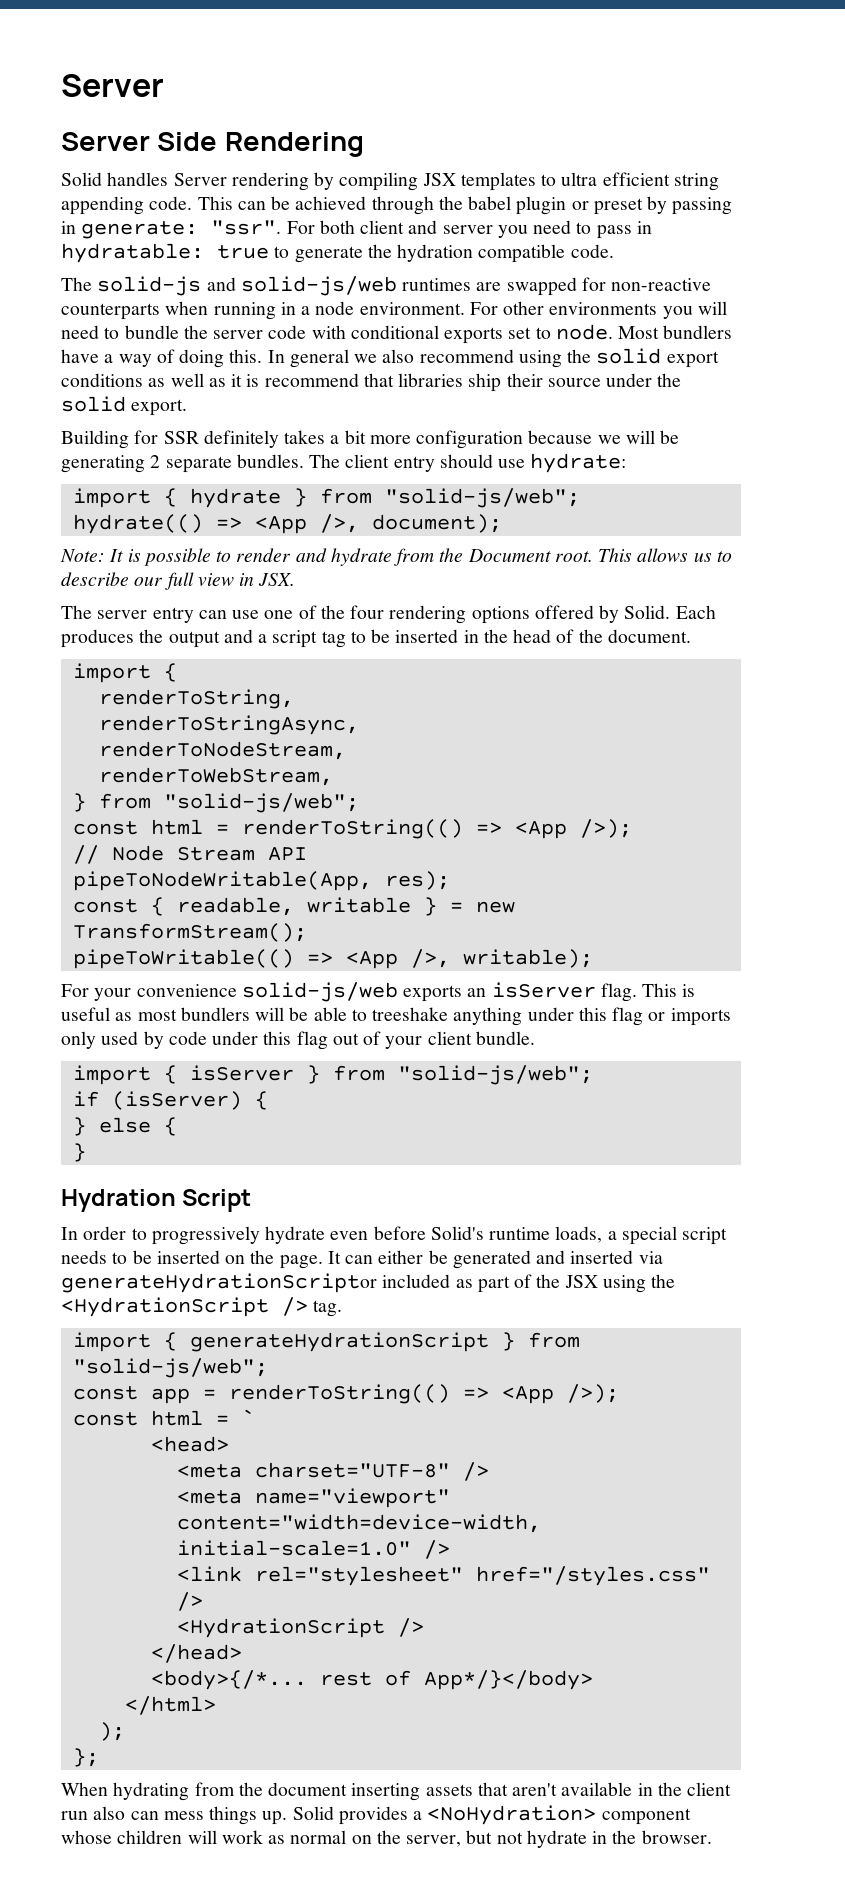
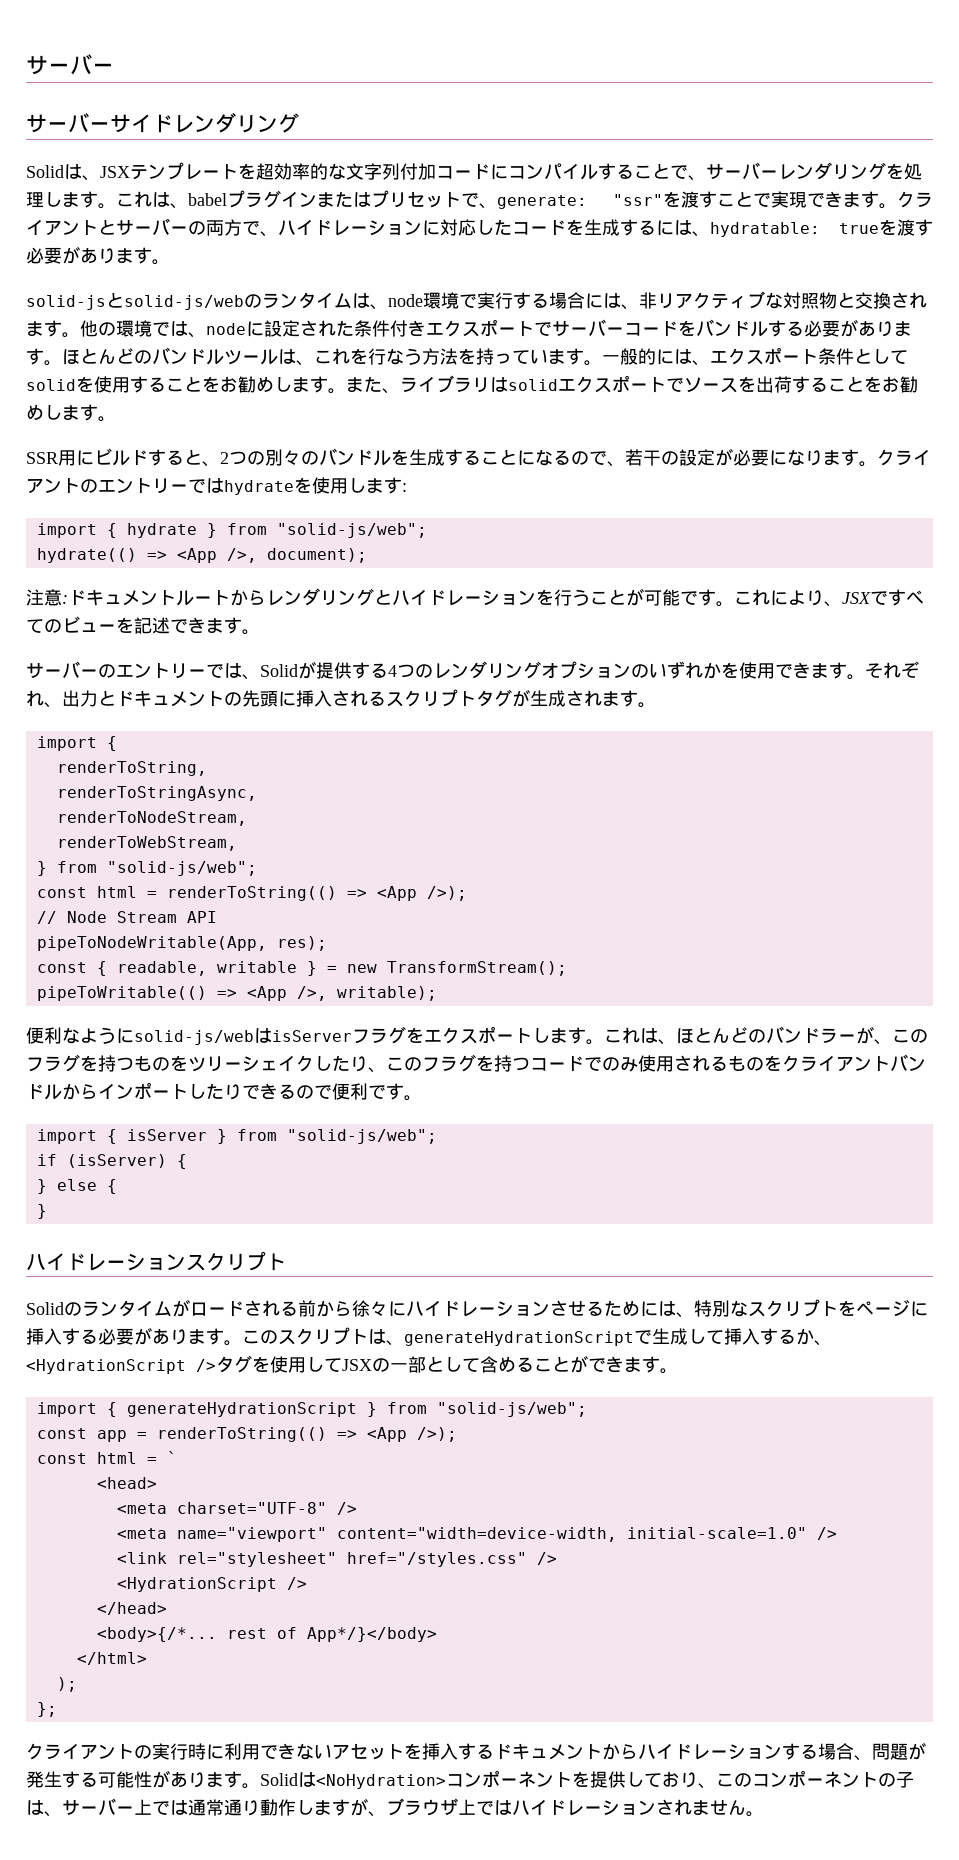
[61,74,164,97] [61,132,364,157] [61,172,719,191] [61,196,733,215] [61,220,652,239] [61,243,614,263] [61,276,712,296] [61,301,727,320] [61,324,733,344] [61,348,719,368] [61,373,682,392] [61,396,188,416] [61,430,680,449] [61,453,627,473] Server // Server Side Rendering // Solid handles Server rendering by compiling JSX templates to ultra efficient string appending code. This can be achieved through the babel plugin or preset by passing in generate: "ssr". For both client and server you need to pass in hydratable: true to generate the hydration compatible code. // The solid-js and solid-js/web runtimes are swapped for non-reactive counterparts when running in a node environment. For other environments you will need to bundle the server code with conditional exports set to node. Most bundlers have a way of doing this. In general we also recommend using the solid export conditions as well as it is recommend that libraries ship their source under the solid export. // Building for SSR definitely takes a bit more configuration because we will be generating 2 separate bundles. The client entry should use hydrate: -> [26,54,114,75] [26,112,299,133] [26,162,922,181] [26,190,933,209] [26,218,933,237] [26,246,170,265] [26,291,927,310] [26,319,912,338] [26,347,908,366] [26,375,918,394] [26,404,116,422] [26,448,931,467] [26,477,407,495] サーバー // サーバーサイドレンダリング // Solidは、JSXテンプレートを超効率的な文字列付加コードにコンパイルすることで、サーバーレンダリングを処理します。これは、babelプラグインまたはプリセットで、generate: "ssr"を渡すことで実現できます。クライアントとサーバーの両方で、ハイドレーションに対応したコードを生成するには、hydratable: trueを渡す必要があります。 // solid-jsとsolid-js/webのランタイムは、node環境で実行する場合には、非リアクティブな対照物と交換されます。他の環境では、nodeに設定された条件付きエクスポートでサーバーコードをバンドルする必要があります。ほとんどのバンドルツールは、これを行なう方法を持っています。一般的には、エクスポート条件としてsolidを使用することをお勧めします。また、ライブラリはsolidエクスポートでソースを出荷することをお勧めします。 // SSR用にビルドすると、2つの別々のバンドルを生成することになるので、若干の設定が必要になります。クライアントのエントリーではhydrateを使用します:
[60,548,732,566] [61,572,296,590] [61,605,716,624] [61,629,691,648] Note: It is possible to render and hydrate from the Document root. This allows us to describe our full view in JSX. // The server entry can use one of the four rendering options offered by Solid. Each produces the output and a script tag to be inserted in the head of the document. -> [26,588,924,607] [26,616,260,635] [26,661,919,680] [26,689,656,708] 注意:ドキュメントルートからレンダリングとハイドレーションを行うことが可能です。これにより、JSXですべてのビューを記述できます。 // サーバーのエントリーでは、Solidが提供する4つのレンダリングオプションのいずれかを使用できます。それぞれ、出力とドキュメントの先頭に挿入されるスクリプトタグが生成されます。
[61,982,696,1002] [61,1007,731,1026] [61,1031,535,1050] For your convenience solid-js/web exports an isServer flag. This is useful as most bundlers will be able to treeshake anything under this flag or imports only used by code under this flag out of your client bundle. -> [26,1026,928,1045] [26,1054,926,1073] [26,1082,422,1101] 便利なようにsolid-js/webはisServerフラグをエクスポートします。これは、ほとんどのバンドラーが、このフラグを持つものをツリーシェイクしたり、このフラグを持つコードでのみ使用されるものをクライアントバンドルからインポートしたりできるので便利です。
[61,1189,252,1212] [61,1226,728,1245] [61,1250,663,1269] [61,1273,676,1293] [61,1297,343,1317] Hydration Script // In order to progressively hydrate even before Solid's runtime loads, a special script needs to be inserted on the page. It can either be generated and inserted via generateHydrationScriptor included as part of the JSX using the <HydrationScript /> tag. -> [26,1251,286,1271] [26,1299,928,1318] [26,1327,832,1346] [26,1355,678,1374] ハイドレーションスクリプト // Solidのランタイムがロードされる前から徐々にハイドレーションさせるためには、特別なスクリプトをページに挿入する必要があります。このスクリプトは、generateHydrationScriptで生成して挿入するか、<HydrationScript />タグを使用してJSXの一部として含めることができます。
[61,1782,732,1801] [61,1805,691,1825] [61,1830,712,1848] When hydrating from the document inserting assets that aren't available in the client run also can mess things up. Solid provides a <NoHydration> component whose children will work as normal on the server, but not hydrate in the browser. -> [26,1742,926,1761] [26,1770,914,1789] [26,1798,764,1817] クライアントの実行時に利用できないアセットを挿入するドキュメントからハイドレーションする場合、問題が発生する可能性があります。Solidは<NoHydration>コンポーネントを提供しており、このコンポーネントの子は、サーバー上では通常通り動作しますが、ブラウザ上ではハイドレーションされません。

